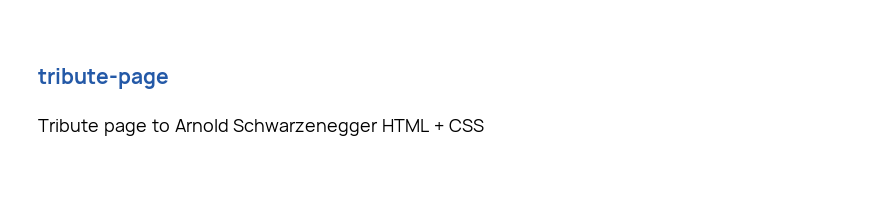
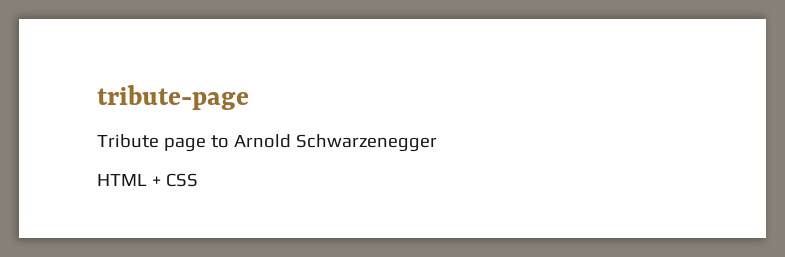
(379, 127) none -> (437, 143) //

